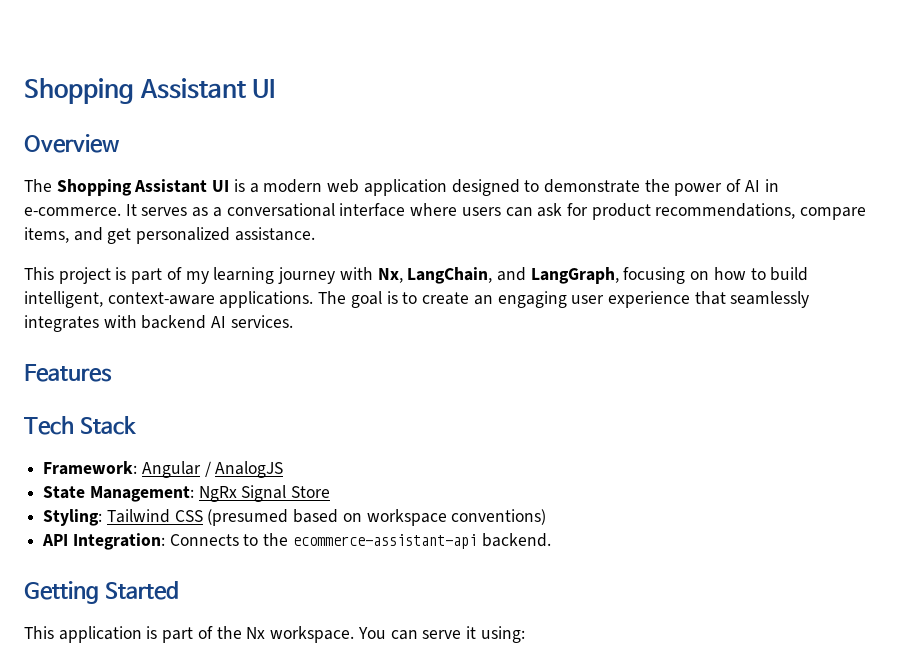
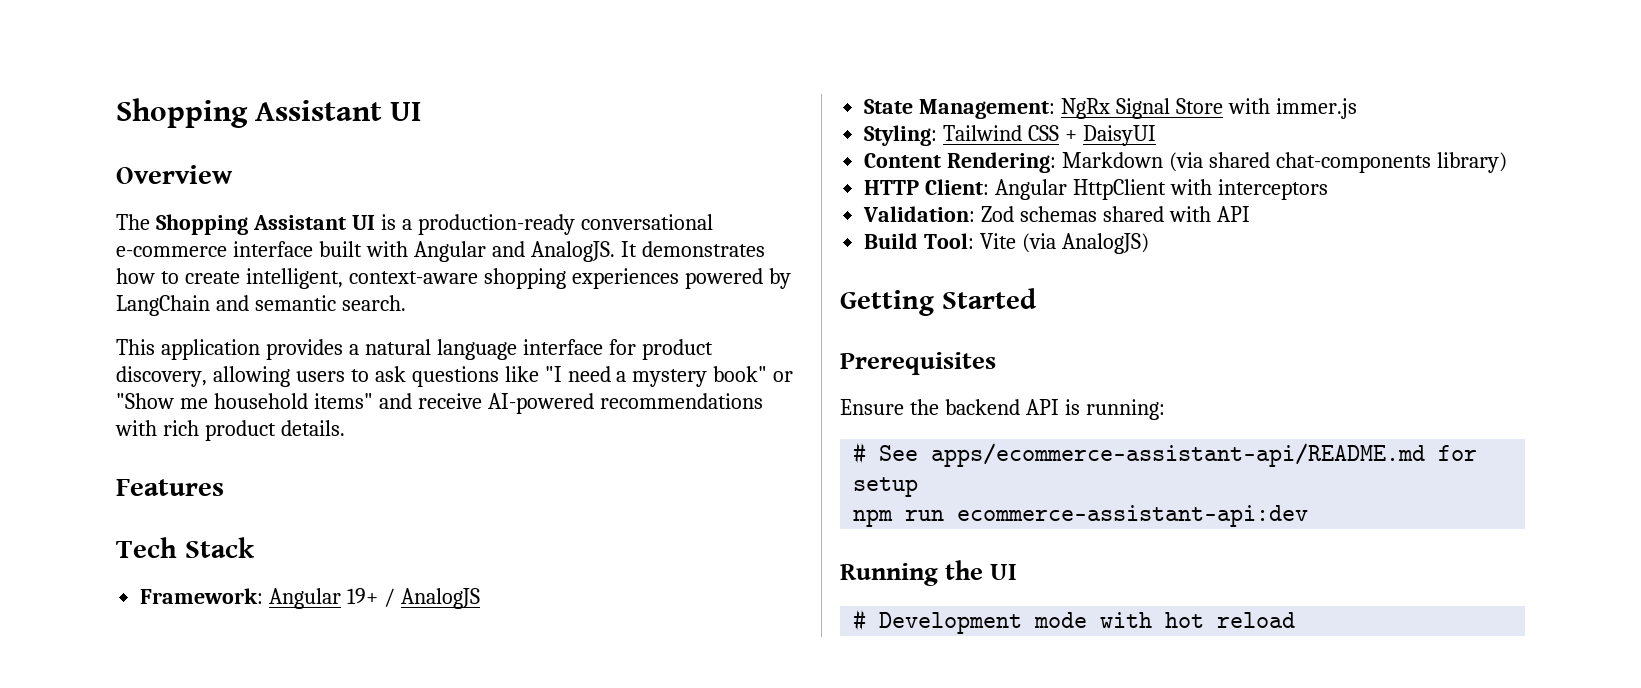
[263,179,779,196] [24,203,867,220] [24,227,315,244] [24,267,809,284] [24,291,810,308] [24,315,293,332] modern web application designed to demonstrate the power of AI in e-commerce. It serves as a conversational interface where users can ask for product recommendations, compare items, and get personalized assistance. // This project is part of my learning journey with Nx, LangChain, and LangGraph, focusing on how to build intelligent, context-aware applications. The goal is to create an engaging user experience that seamlessly integrates with backend AI services. -> [417,214,713,235] [116,241,765,262] [116,268,791,289] [116,295,406,316] [116,339,713,360] [116,366,794,387] [116,393,763,414] [115,420,345,441] production-ready conversational e-commerce interface built with Angular and AnalogJS. It demonstrates how to create intelligent, context-aware shopping experiences powered by LangChain and semantic search. // This application provides a natural language interface for product discovery, allowing users to ask questions like "I need a mystery book" or "Show me household items" and receive AI-powered recommendations with rich product details.
(201, 469) none -> [347,588,379,604] 19+
(331, 492) none -> [1227,98,1357,119] with immer.js
[207,509,547,526] [42,533,551,550] [24,581,179,604] [24,626,525,643] (presumed based on workspace conventions) // API Integration: Connects to the ecommerce-assistant-api backend. // Getting Started // This application is part of the Nx workspace. You can serve it using: -> [1065,125,1156,146] [864,152,1507,173] [864,179,1328,200] [863,206,1250,222] [864,233,1149,254] [840,288,1037,316] [840,352,996,375] [840,399,1165,420] [853,442,1478,467] [853,477,919,497] [853,505,1309,527] [840,560,1018,586] [853,609,1296,634] + DaisyUI // Content Rendering: Markdown (via shared chat-components library) // HTTP Client: Angular HttpClient with interceptors // Validation: Zod schemas shared with API // Build Tool: Vite (via AnalogJS) // Getting Started // Prerequisites // Ensure the backend API is running: // # See apps/ecommerce-assistant-api/README.md for setup // npm run ecommerce-assistant-api:dev // Running the UI // # Development mode with hot reload

